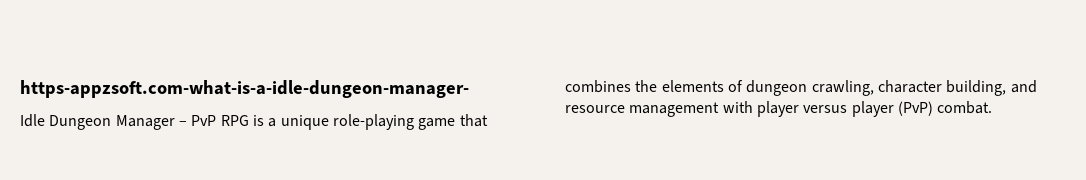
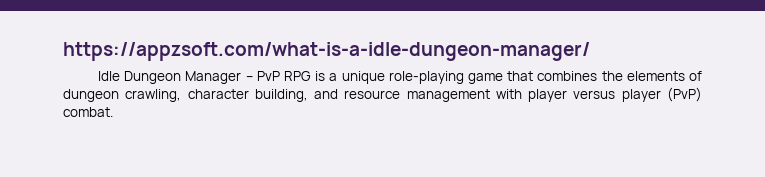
[20,80,469,98] https-appzsoft.com-what-is-a-idle-dungeon-manager- -> [63,42,590,61] https://appzsoft.com/what-is-a-idle-dungeon-manager/

